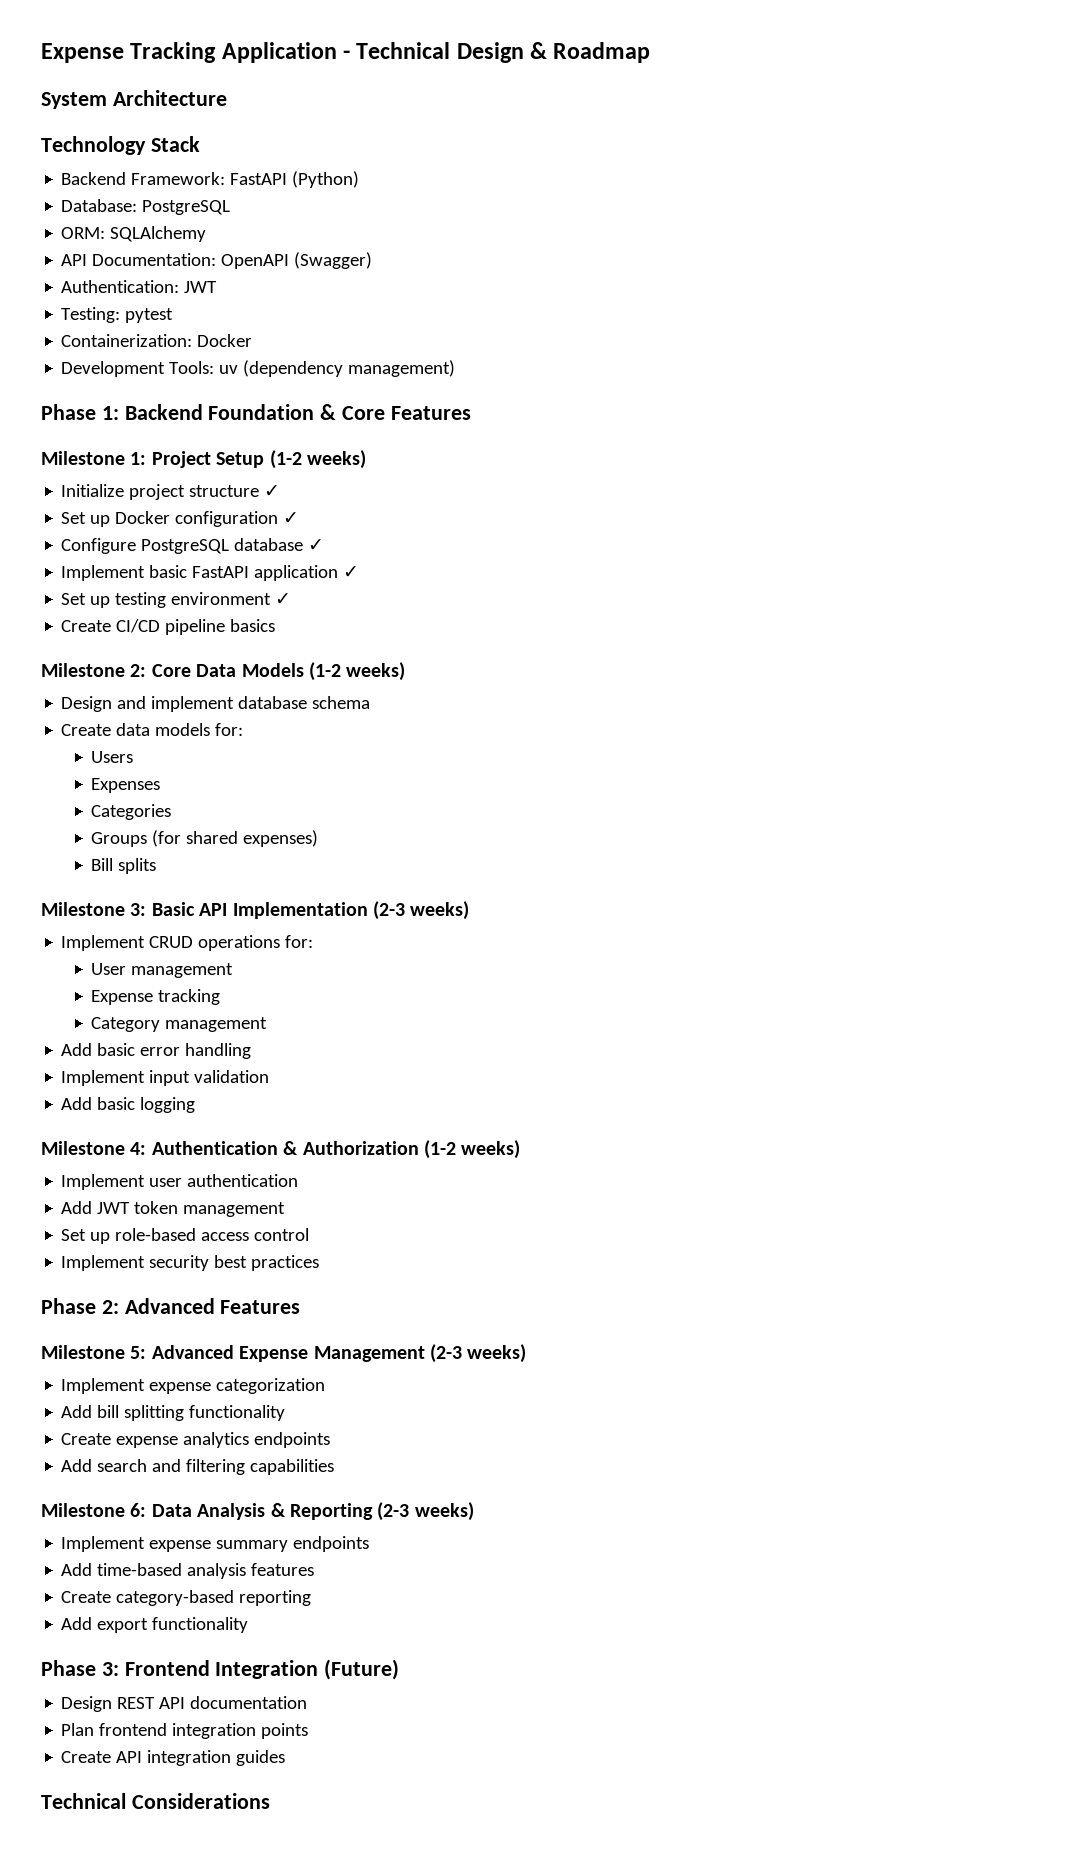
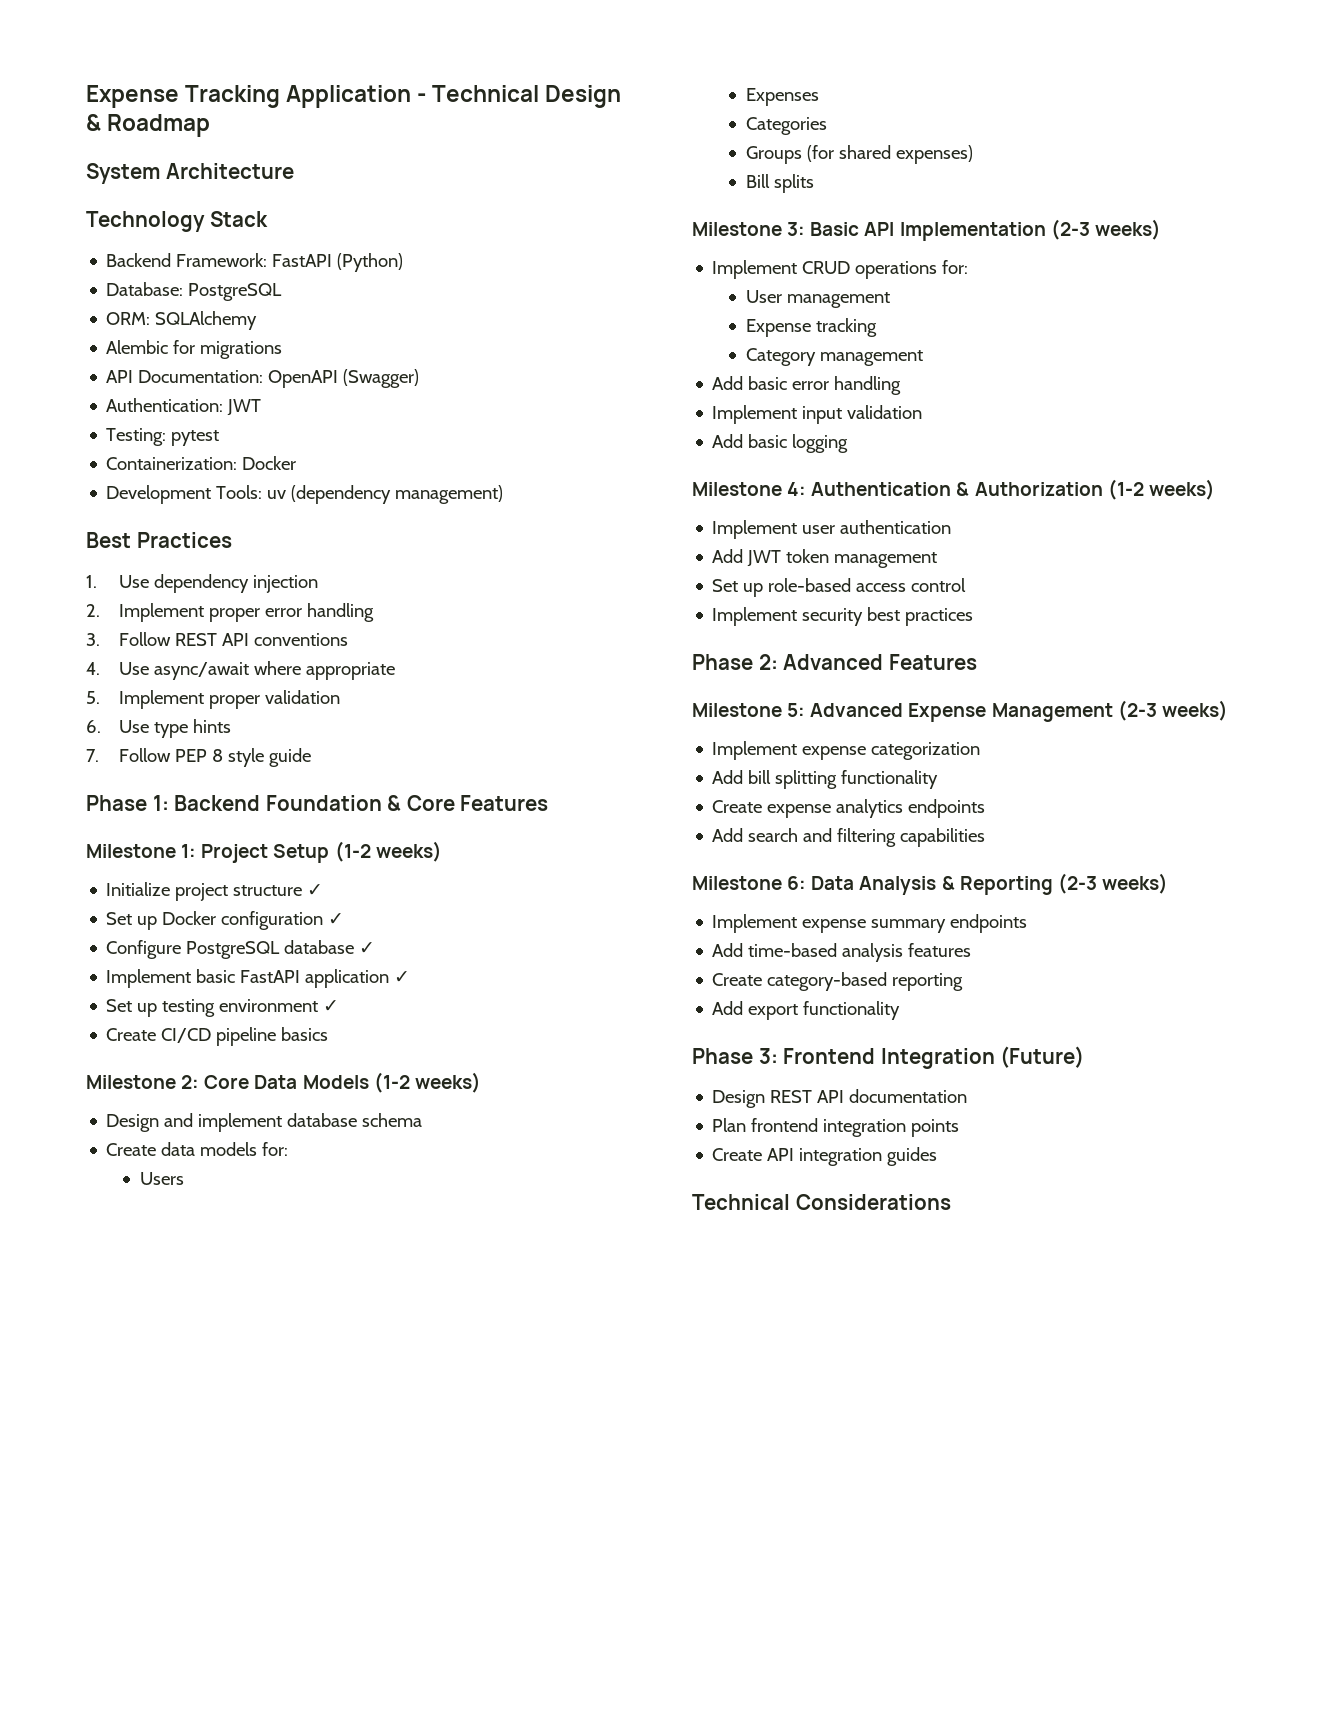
(207, 234) none -> [106,340,283,359] // Alembic for migrations
(456, 368) none -> [86,532,232,548] [86,574,319,593] [86,603,375,622] [86,632,349,646] [86,661,396,680] [86,690,341,709] [86,719,232,738] [86,748,312,767] // Best Practices // 1. Use dependency injection // 2. Implement proper error handling // 3. Follow REST API conventions // 4. Use async/await where appropriate // 5. Implement proper validation // 6. Use type hints // 7. Follow PEP 8 style guide

